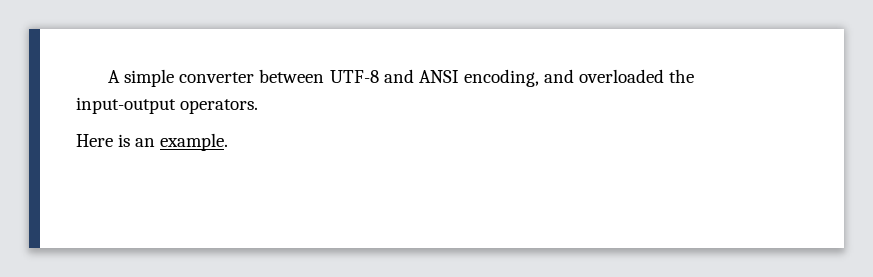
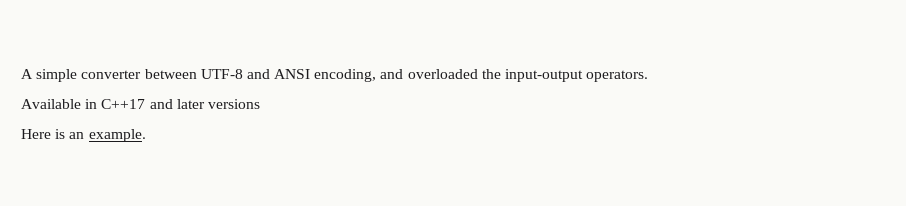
(259, 106) none -> [21,99,260,109] // Available in C++17 and later versions

